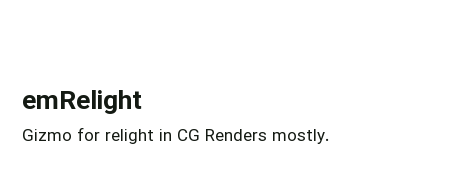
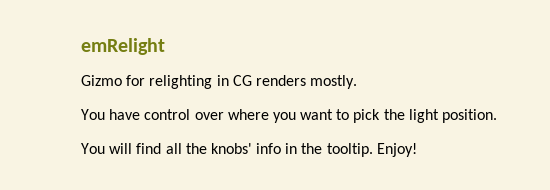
[105,129,154,144] relight -> [149,75,213,89] relighting
[205,129,267,141] Renders -> [255,75,306,86] renders
(329, 136) none -> [81,109,498,123] [81,143,417,157] // You have control over where you want to pick the light position. // You will find all the knobs' info in the tooltip. Enjoy!

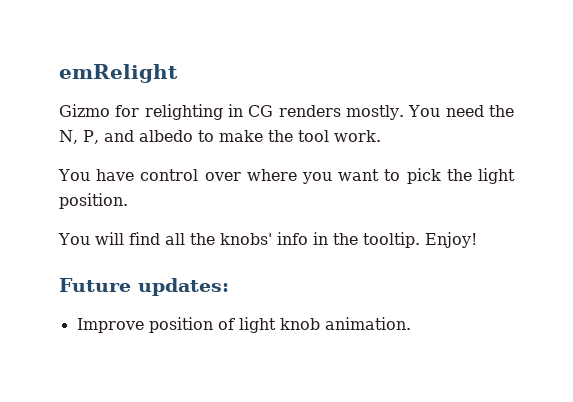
(358, 82) none -> [408,105,514,117] [59,130,381,144] You need the N, P, and albedo to make the tool work.
(417, 150) none -> [59,278,229,296] [76,317,411,333] // Future updates: // Improve position of light knob animation.

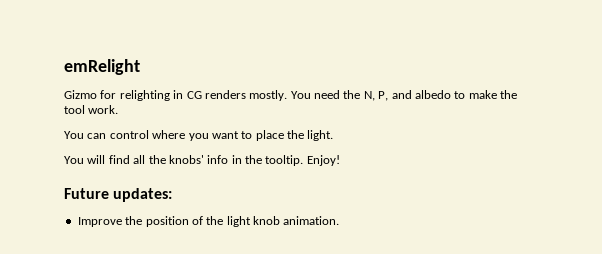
[96,169,241,181] have control over -> [87,130,149,139] can control
[406,168,516,184] [59,193,128,209] pick the light position. -> [255,130,334,141] place the light.
(144, 325) none -> [125,216,143,225] the
(235, 324) none -> [206,216,224,225] the

